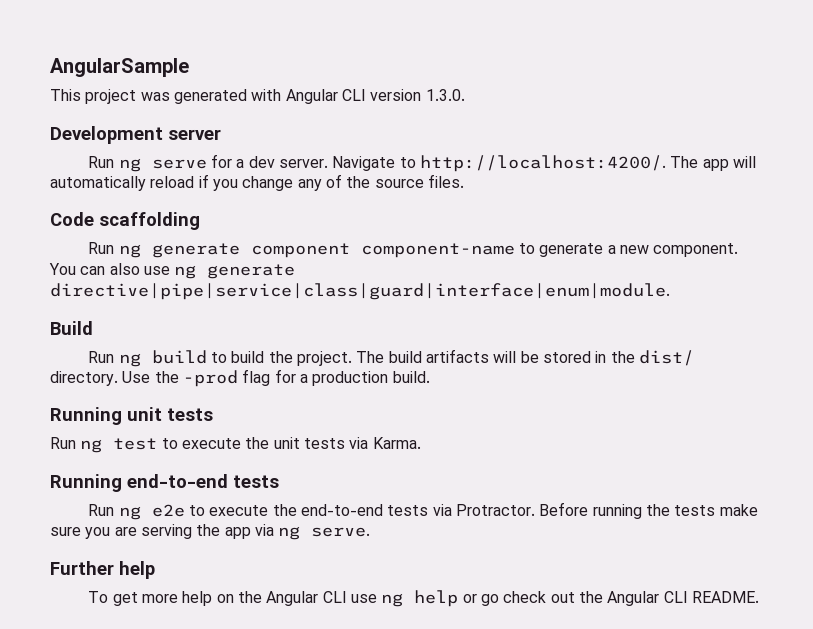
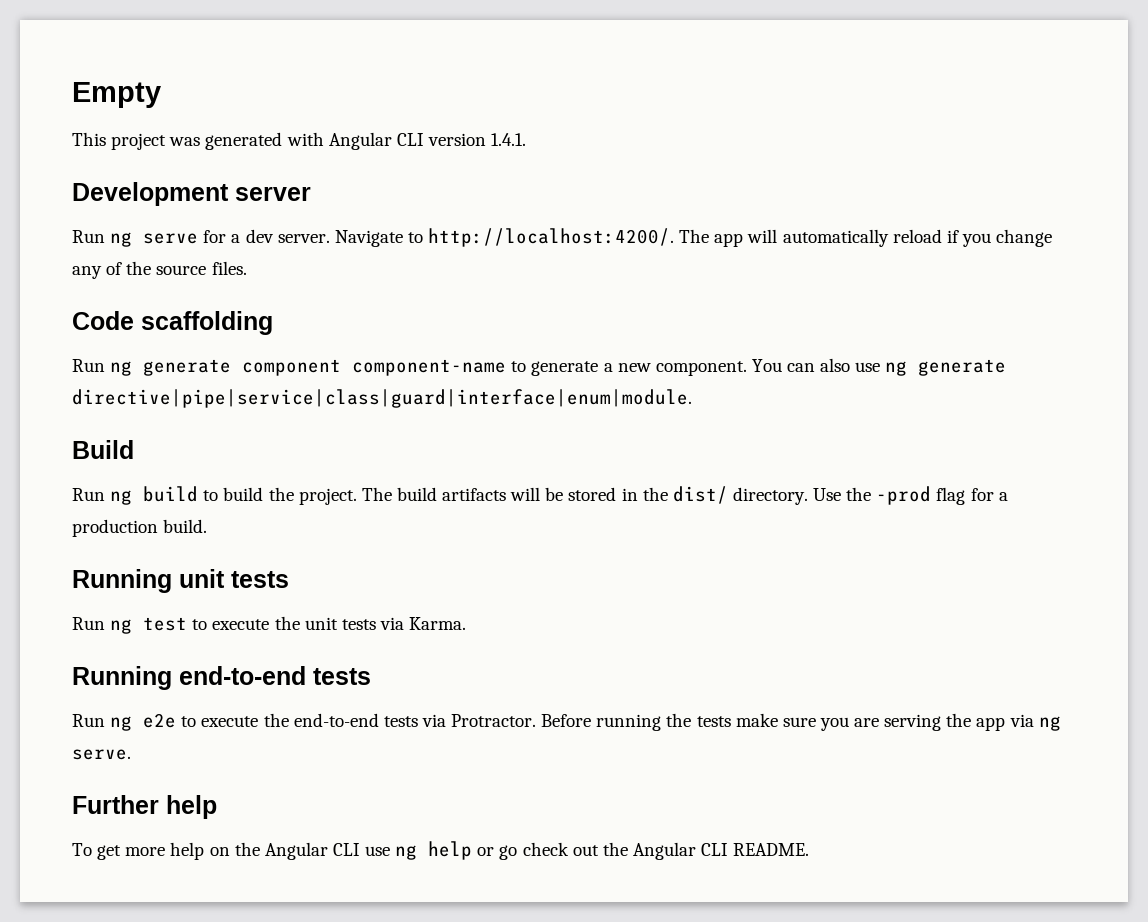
[50,58,189,77] AngularSample -> [72,82,161,108] Empty
[425,89,465,101] 1.3.0. -> [491,133,527,146] 1.4.1.

